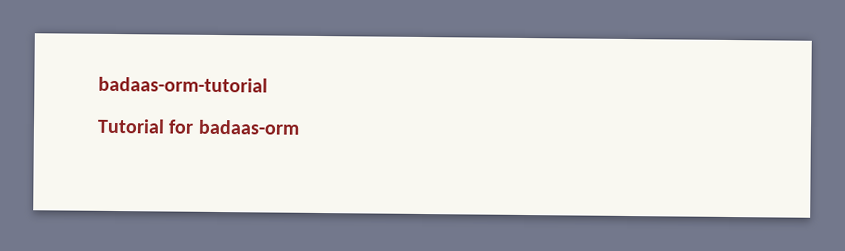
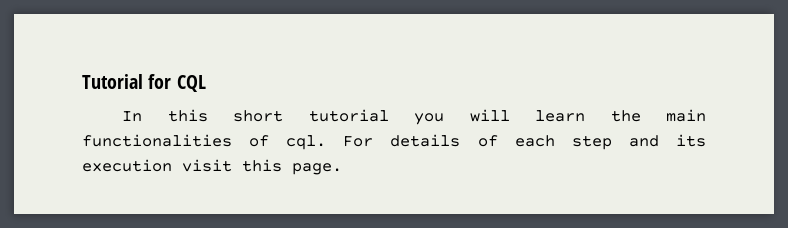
[98,76,268,93] badaas-orm-tutorial // -> (82, 81) none
[197,119,300,135] badaas-orm -> [176,75,206,92] [122,109,706,125] [82,134,706,150] [82,159,342,175] CQL // In this short tutorial you will learn the main functionalities of cql. For details of each step and its execution visit this page.

